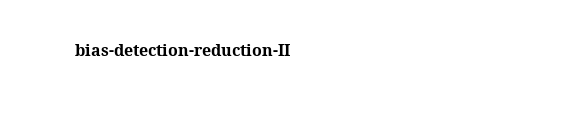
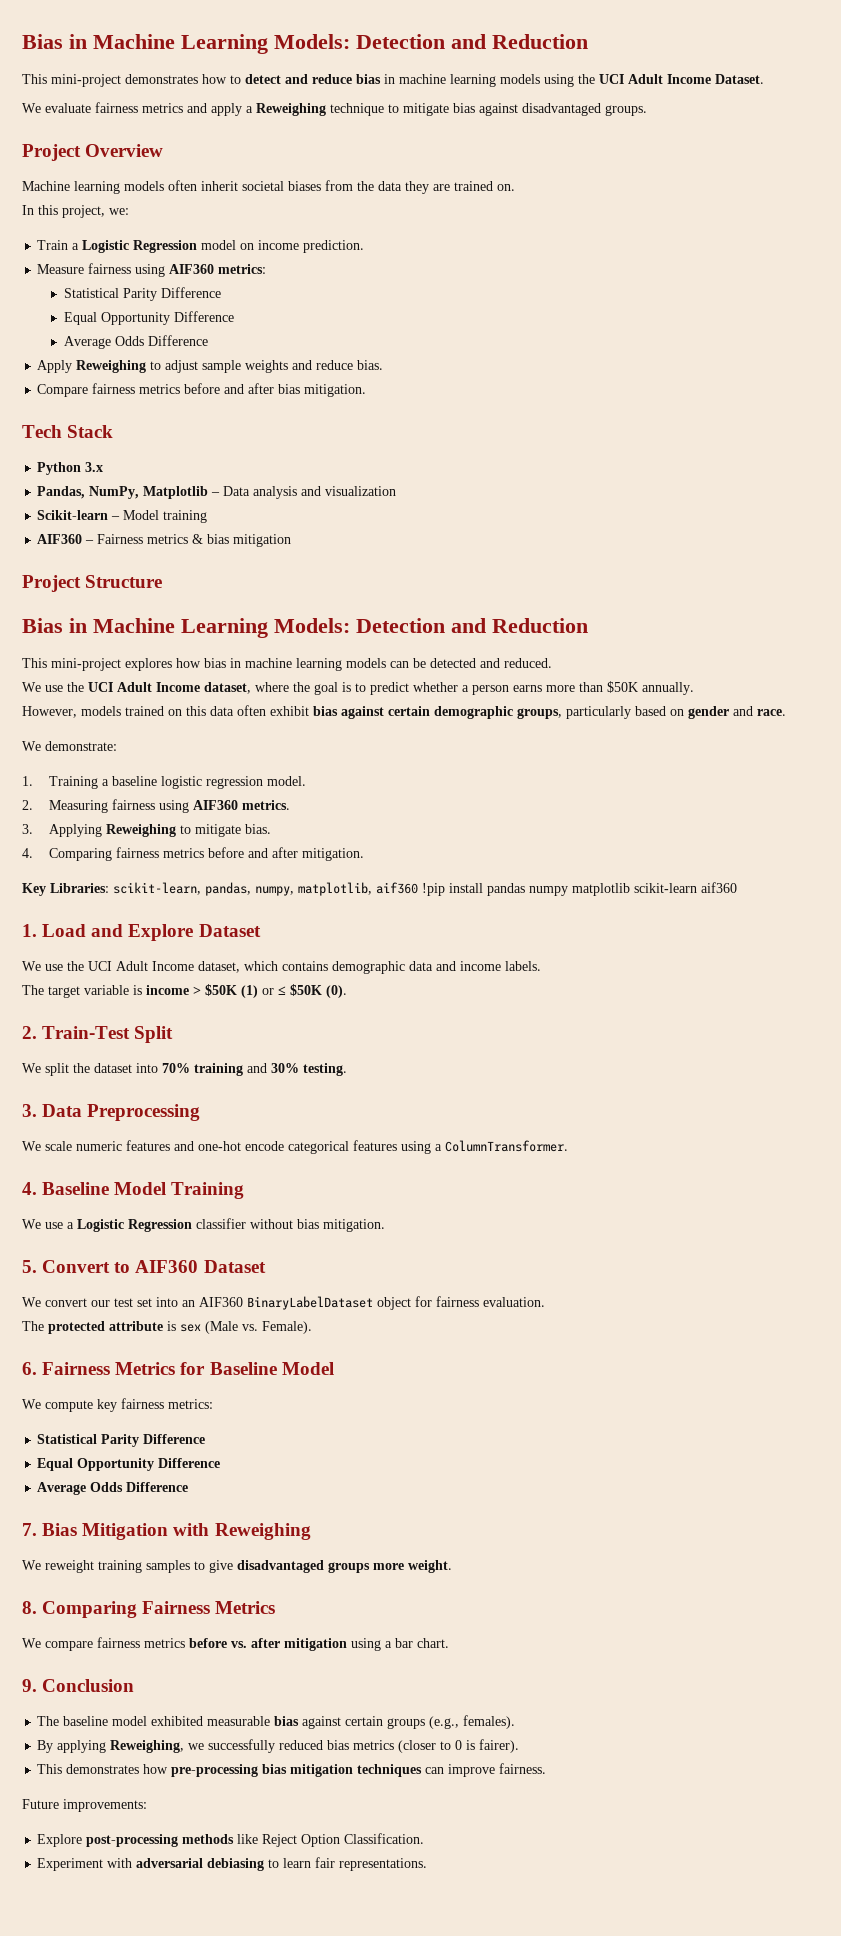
[75,44,290,56] bias-detection-reduction-II -> [22,34,588,54] [22,74,764,87] [22,102,647,116] [22,144,164,161] [22,180,515,194] [22,205,129,218] [37,240,365,253] [37,263,267,277] [64,287,222,301] [64,311,235,325] [64,335,209,349] [37,360,384,373] [37,383,367,397] [22,425,114,438] [37,462,104,475] [37,486,397,499] [37,510,208,523] [37,534,292,547] [22,575,163,592] [22,618,588,638] [22,658,552,671] [22,681,694,695] [22,705,786,719] [22,741,117,751] [22,776,306,789] [22,799,290,813] [22,824,271,837] [22,847,364,861] [22,882,737,896] [22,924,261,941] [22,961,541,974] [22,984,347,998] [22,1026,174,1043] [22,1063,347,1076] [22,1104,201,1121] [22,1140,568,1154] [22,1182,245,1199] [22,1218,385,1232] [22,1260,266,1273] [22,1296,545,1310] [22,1321,312,1334] [22,1362,334,1375] [22,1398,213,1412] [37,1434,206,1447] [37,1458,221,1471] [37,1482,189,1495] [22,1523,311,1540] [22,1560,452,1573] [22,1601,276,1618] [22,1637,449,1651] [22,1679,135,1692] [37,1715,516,1729] [37,1739,520,1753] [37,1763,547,1777] [22,1799,147,1812] [37,1833,425,1847] [37,1857,428,1871] Bias in Machine Learning Models: Detection and Reduction // This mini-project demonstrates how to detect and reduce bias in machine learning models using the UCI Adult Income Dataset. // We evaluate fairness metrics and apply a Reweighing technique to mitigate bias against disadvantaged groups. // Project Overview // Machine learning models often inherit societal biases from the data they are trained on. // In this project, we: // Train a Logistic Regression model on income prediction. // Measure fairness using AIF360 metrics: // Statistical Parity Difference // Equal Opportunity Difference // Average Odds Difference // Apply Reweighing to adjust sample weights and reduce bias. // Compare fairness metrics before and after bias mitigation. // Tech Stack // Python 3.x // Pandas, NumPy, Matplotlib – Data analysis and visualization // Scikit-learn – Model training // AIF360 – Fairness metrics & bias mitigation // Project Structure // Bias in Machine Learning Models: Detection and Reduction // This mini-project explores how bias in machine learning models can be detected and reduced. // We use the UCI Adult Income dataset, where the goal is to predict whether a person earns more than $50K annually. // However, models trained on this data often exhibit bias against certain demographic groups, particularly based on gender and race. // We demonstrate: // 1. Training a baseline logistic regression model. // 2. Measuring fairness using AIF360 metrics. // 3. Applying Reweighing to mitigate bias. // 4. Comparing fairness metrics before and after mitigation. // Key Libraries: scikit-learn, pandas, numpy, matplotlib, aif360 !pip install pandas numpy matplotlib scikit-learn aif360 // 1. Load and Explore Dataset // We use the UCI Adult Income dataset, which contains demographic data and income labels. // The target variable is income > $50K (1) or ≤ $50K (0). // 2. Train-Test Split // We split the dataset into 70% training and 30% testing. // 3. Data Preprocessing // We scale numeric features and one-hot encode categorical features using a ColumnTransformer. // 4. Baseline Model Training // We use a Logistic Regression classifier without bias mitigation. // 5. Convert to AIF360 Dataset // We convert our test set into an AIF360 BinaryLabelDataset object for fairness evaluation. // The protected attribute is sex (Male vs. Female). // 6. Fairness Metrics for Baseline Model // We compute key fairness metrics: // Statistical Parity Difference // Equal Opportunity Difference // Average Odds Difference // 7. Bias Mitigation with Reweighing // We reweight training samples to give disadvantaged groups more weight. // 8. Comparing Fairness Metrics // We compare fairness metrics before vs. after mitigation using a bar chart. // 9. Conclusion // The baseline model exhibited measurable bias against certain groups (e.g., females). // By applying Reweighing, we successfully reduced bias metrics (closer to 0 is fairer). // This demonstrates how pre-processing bias mitigation techniques can improve fairness. // Future improvements: // Explore post-processing methods like Reject Option Classification. // Experiment with adversarial debiasing to learn fair representations.

